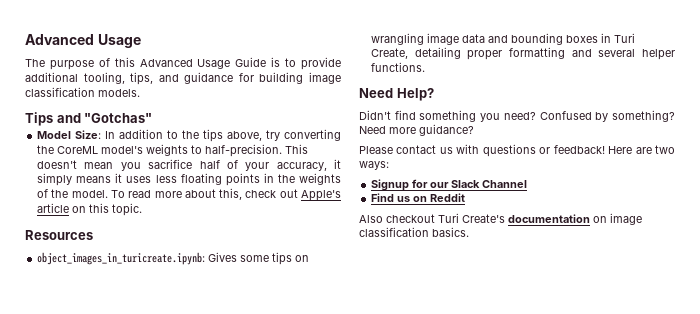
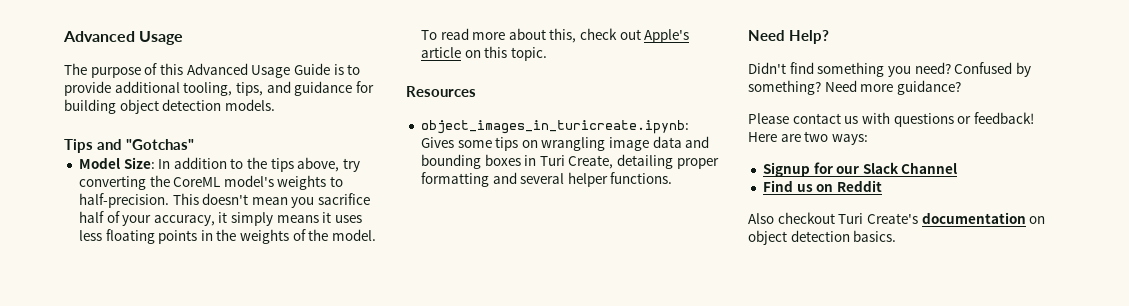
[309,72,341,84] [25,87,95,97] image classification -> [119,99,222,114] object detection
[610,213,642,225] [359,227,429,237] image classification -> [748,230,850,245] object detection

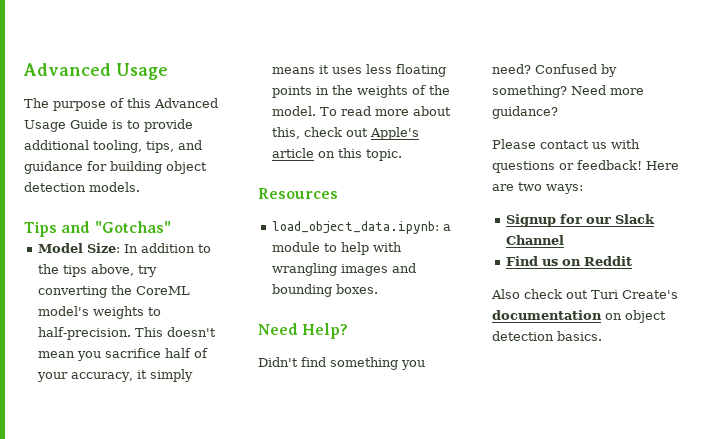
[420,120,689,134] [420,136,710,151] [420,154,719,169] [420,172,673,187] object_images_in_turicreate.ipynb: Gives some tips on wrangling image data and bounding boxes in Turi Create, detailing proper formatting and several helper functions. -> [272,221,452,234] [272,242,403,255] [272,263,417,276] [272,284,379,297] load_object_data.ipynb: a module to help with wrangling images and bounding boxes.
[777,212,835,224] checkout -> [524,289,588,299] check out

